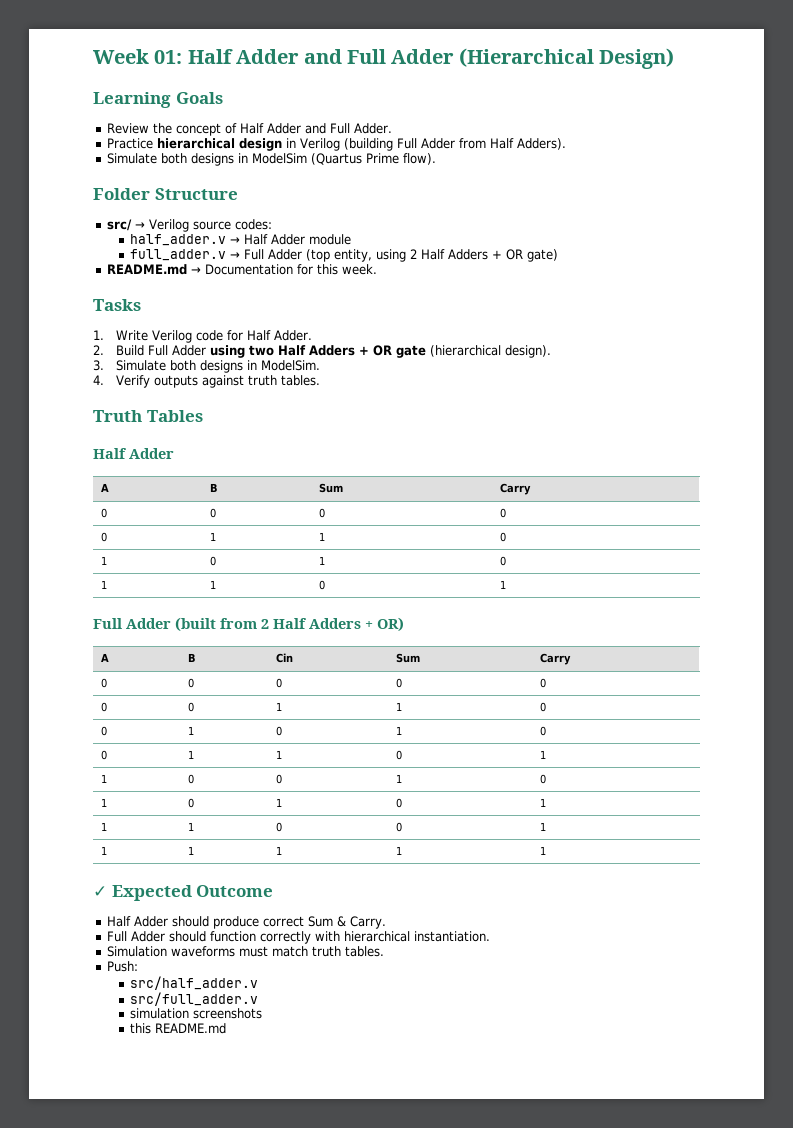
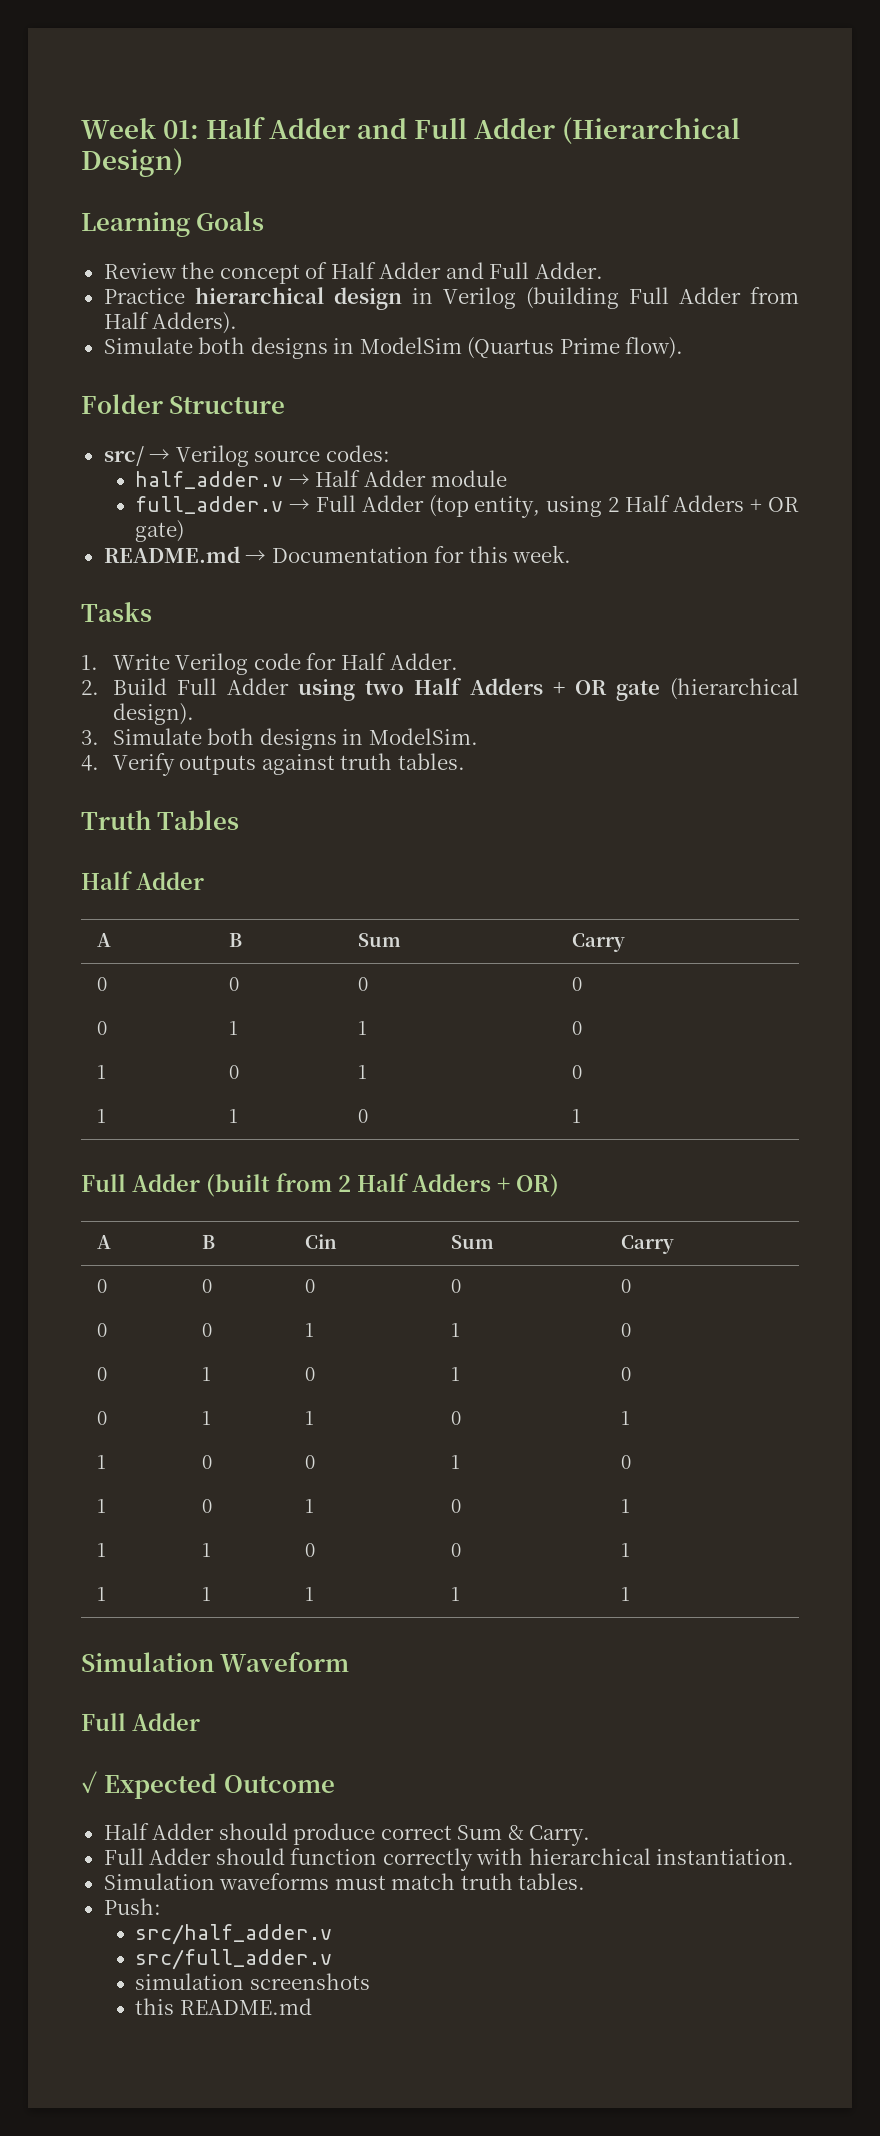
(546, 850) none -> [81,1651,350,1672] [81,1713,200,1731] // Simulation Waveform // Full Adder

